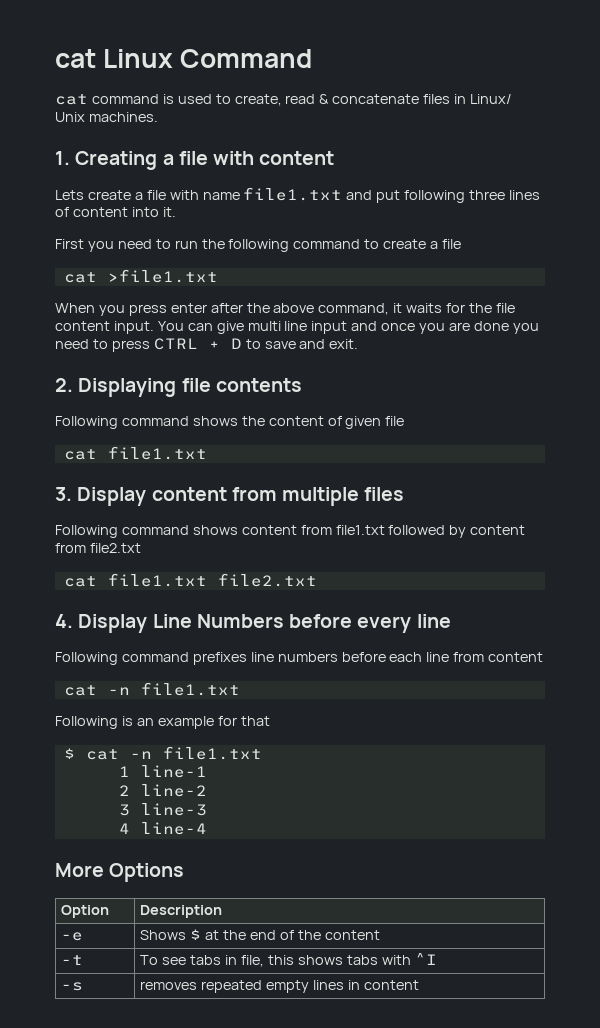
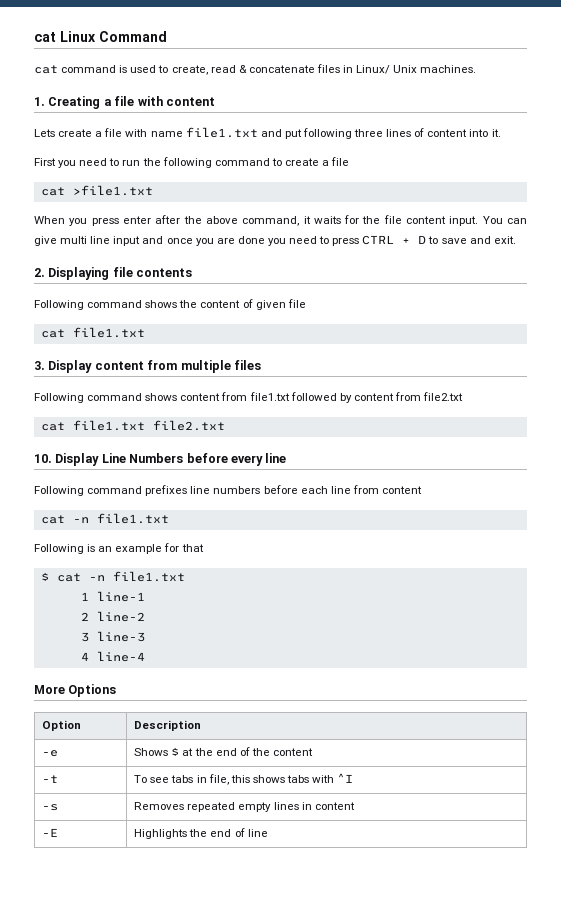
[55,614,73,628] 4. -> [34,454,52,463] 10.
[140,981,198,990] removes -> [134,802,185,810] Removes
(420, 985) none -> [42,828,59,837] [134,828,268,839] // -E | Highlights the end of line

